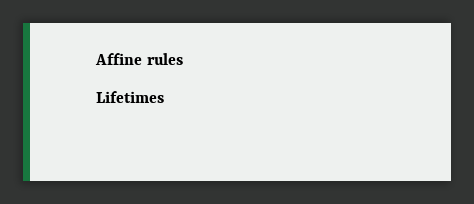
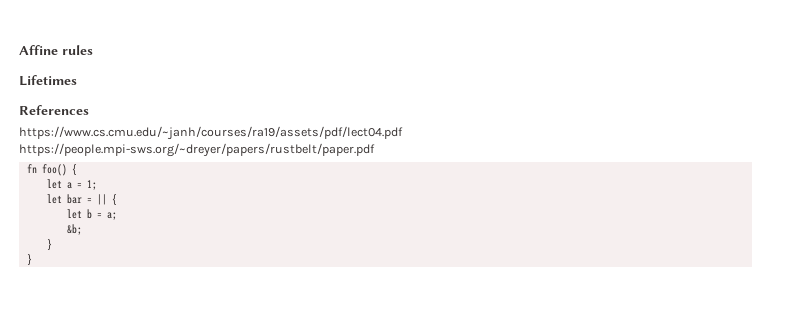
(164, 97) none -> [19,105,89,115] [19,126,403,140] [19,143,375,157] [26,164,77,176] [46,179,97,190] [46,194,117,205] [66,209,117,220] [66,224,82,235] [46,239,52,250] [26,254,32,265] // References // https://www.cs.cmu.edu/~janh/courses/ra19/assets/pdf/lect04.pdf https://people.mpi-sws.org/~dreyer/papers/rustbelt/paper.pdf // fn foo() { // let a = 1; // let bar = || { // let b = a; // &b; // } // }

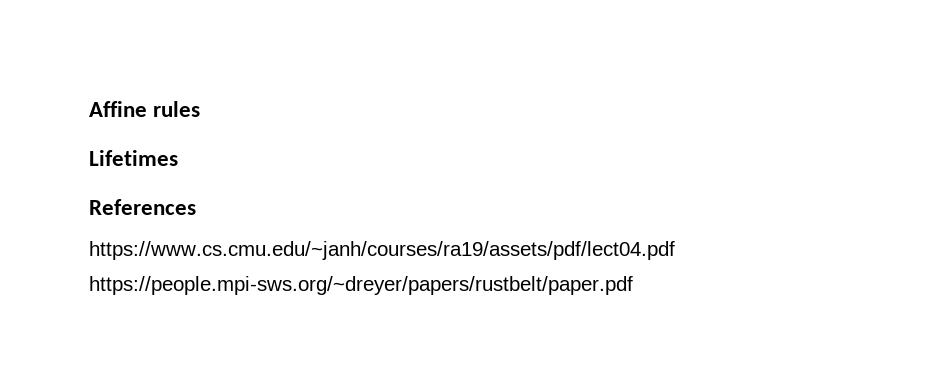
[26,164,77,176] [46,179,97,190] [46,194,117,205] [66,209,117,220] [66,224,82,235] [46,239,52,250] [26,254,32,265] // fn foo() { // let a = 1; // let bar = || { // let b = a; // &b; // } // } -> (633, 285) none

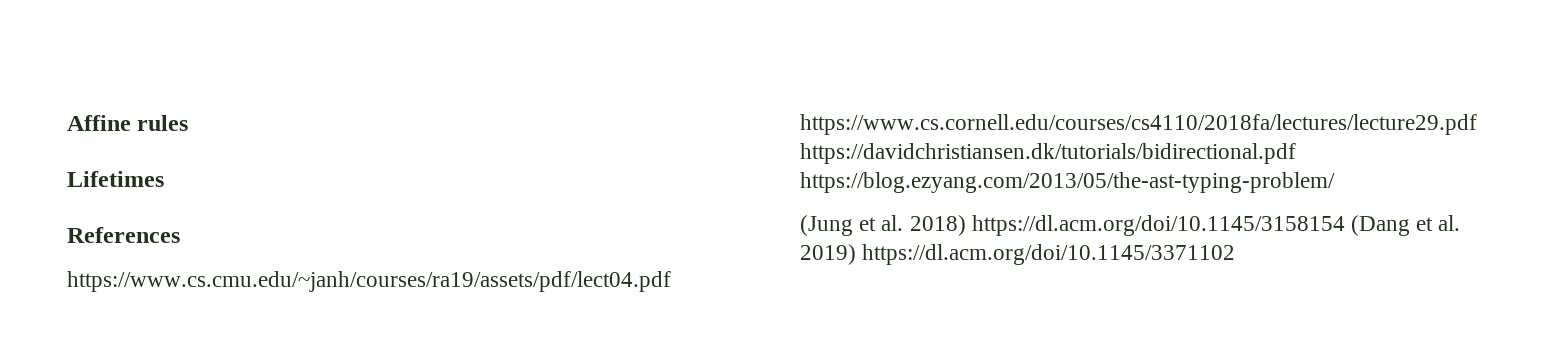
[89,276,633,295] https://people.mpi-sws.org/~dreyer/papers/rustbelt/paper.pdf -> [800,114,1477,135] [800,143,1296,164] [800,172,1335,193] [800,215,1461,236] [800,244,1236,265] https://www.cs.cornell.edu/courses/cs4110/2018fa/lectures/lecture29.pdf https://davidchristiansen.dk/tutorials/bidirectional.pdf https://blog.ezyang.com/2013/05/the-ast-typing-problem/ // (Jung et al. 2018) https://dl.acm.org/doi/10.1145/3158154 (Dang et al. 2019) https://dl.acm.org/doi/10.1145/3371102

